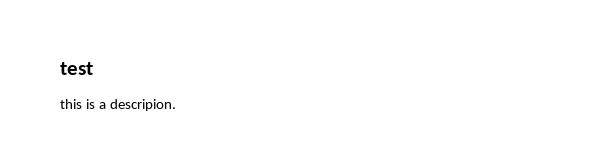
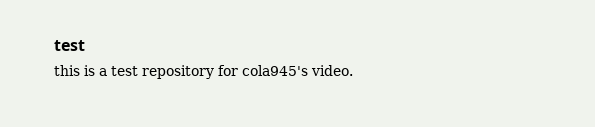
[109,99,176,111] descripion. -> [111,65,353,79] test repository for cola945's video.

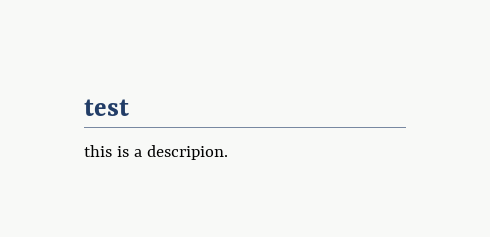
[111,65,353,79] test repository for cola945's video. -> [146,145,228,160] descripion.

